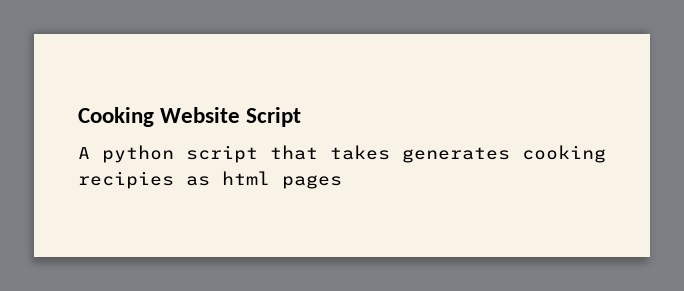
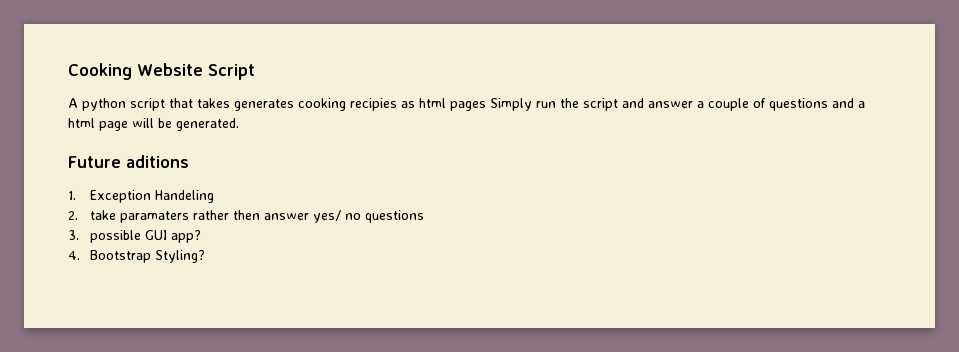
(342, 182) none -> [490,98,865,111] [68,118,239,131] [68,155,189,168] [68,190,214,203] [68,210,424,223] [68,230,201,243] [68,250,205,263] Simply run the script and answer a couple of questions and a html page will be generated. // Future aditions // 1. Exception Handeling // 2. take paramaters rather then answer yes/ no questions // 3. possible GUI app? // 4. Bootstrap Styling?

